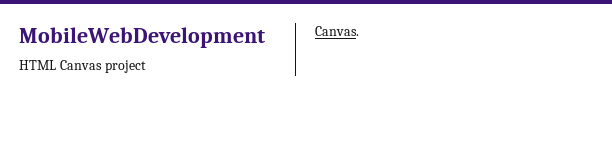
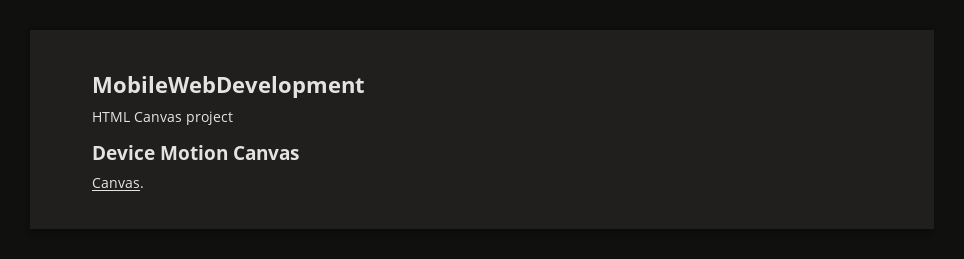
(146, 66) none -> [92,145,300,160] // Device Motion Canvas

